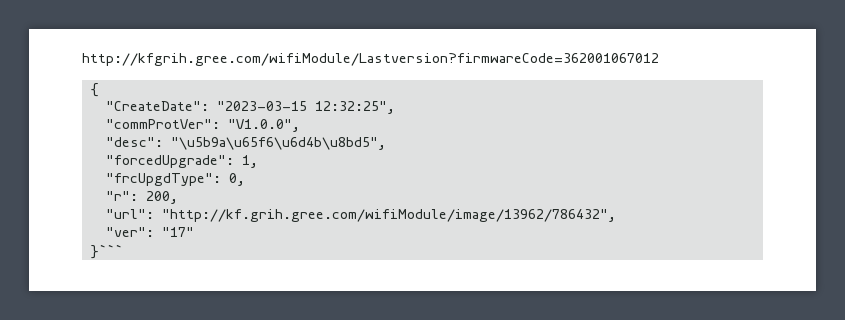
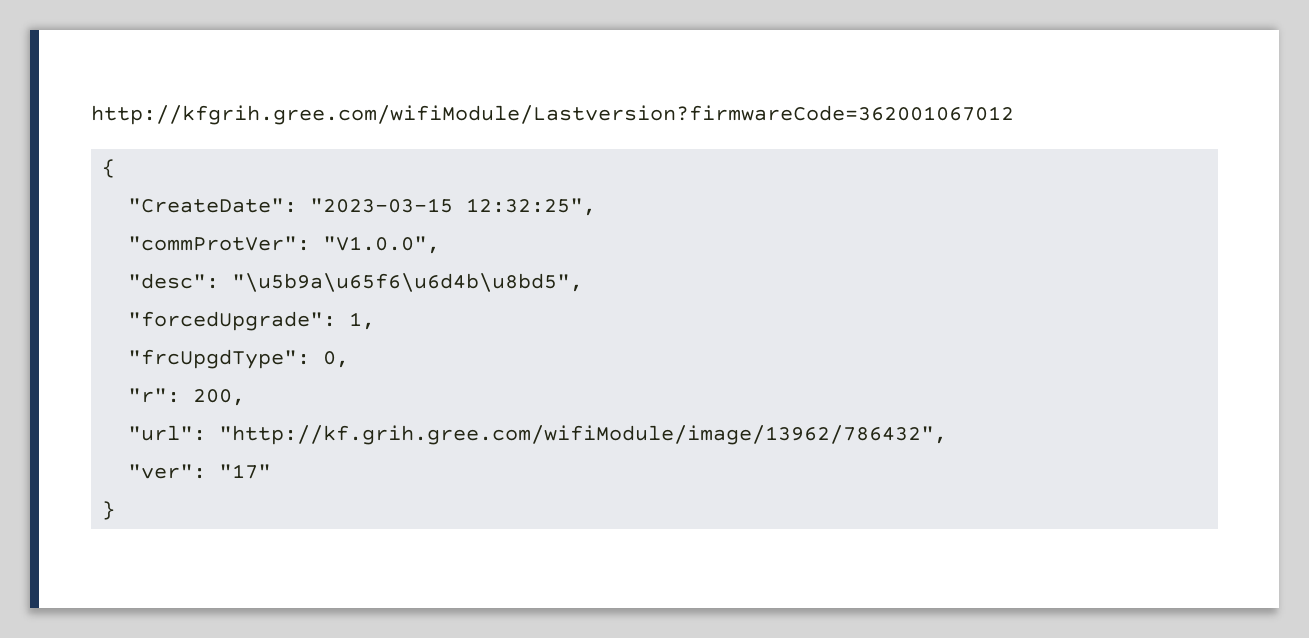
[90,244,124,259] }``` -> [102,501,116,520] }

